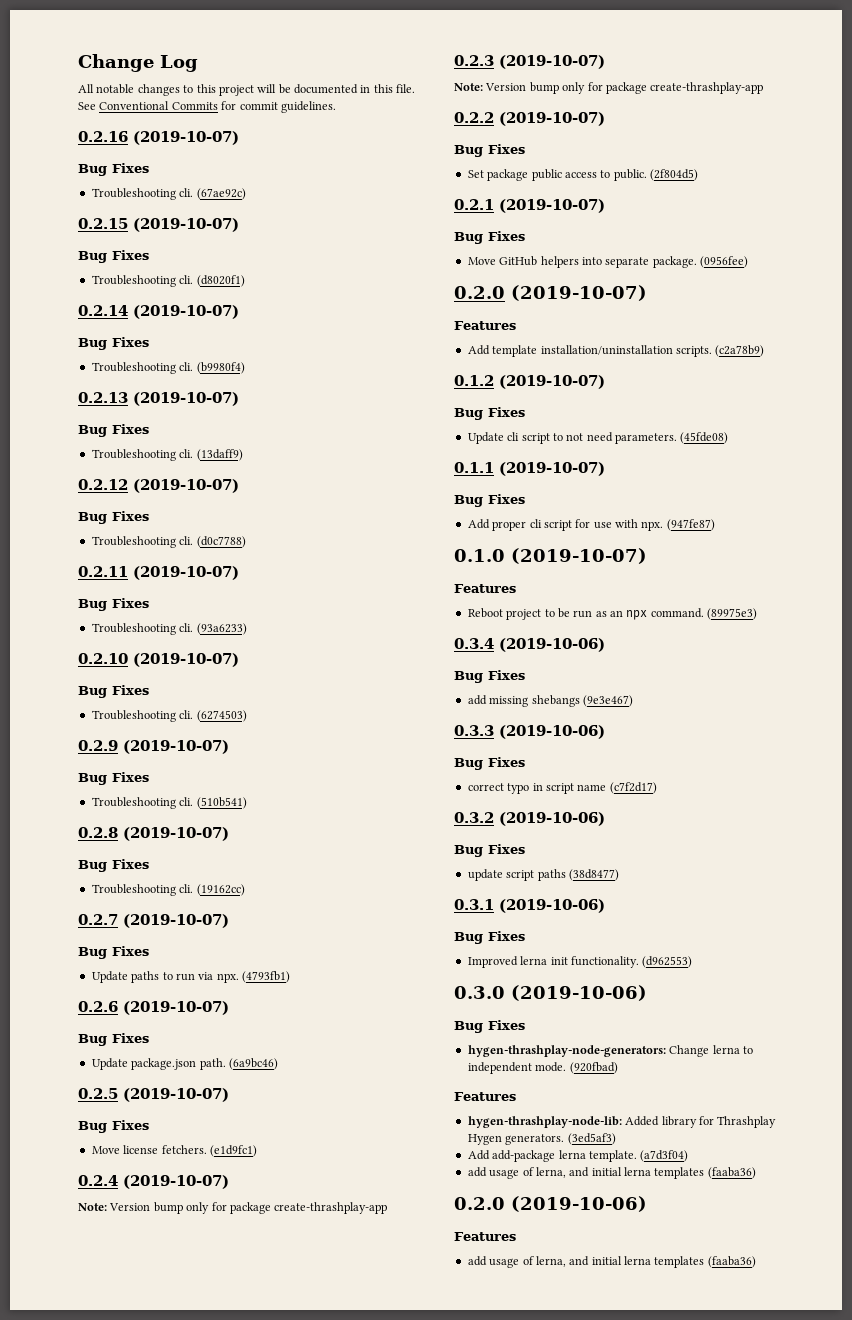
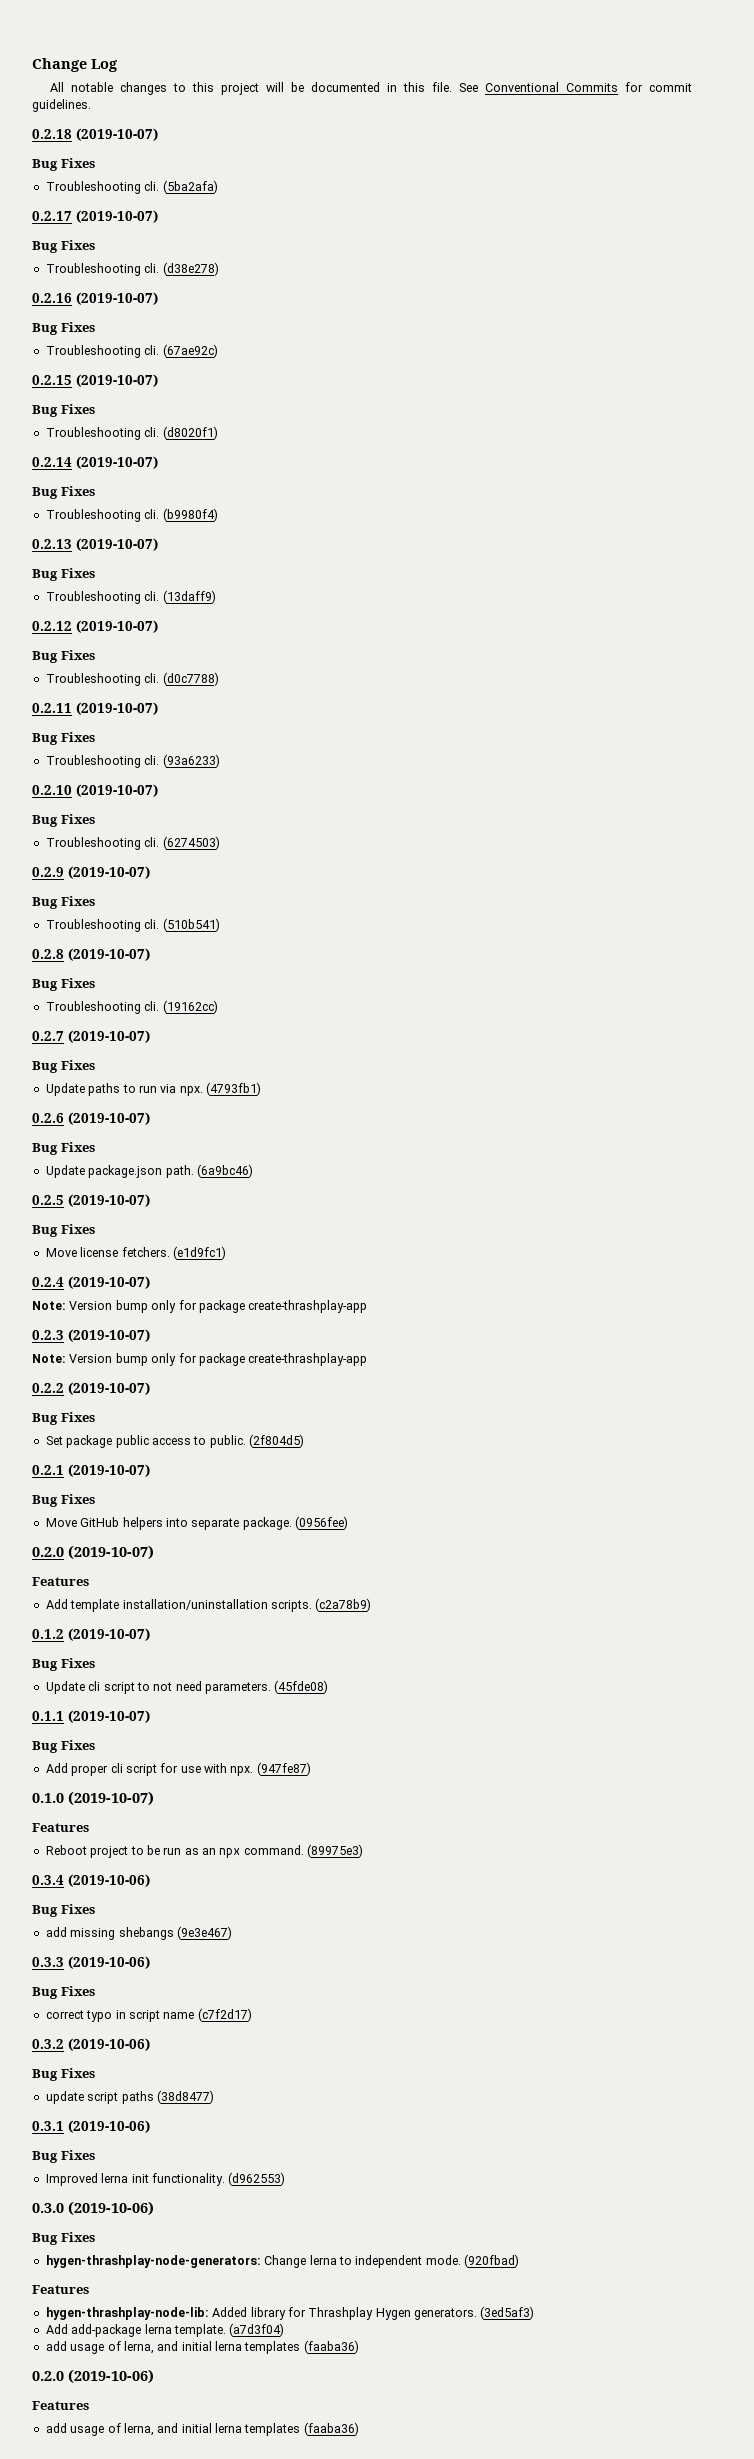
(336, 107) none -> [32,128,158,141] [32,158,95,171] [45,180,218,194] [32,210,158,223] [32,240,95,253] [45,262,219,276] // 0.2.18 (2019-10-07) // Bug Fixes // Troubleshooting cli. (5ba2afa) // 0.2.17 (2019-10-07) // Bug Fixes // Troubleshooting cli. (d38e278)

